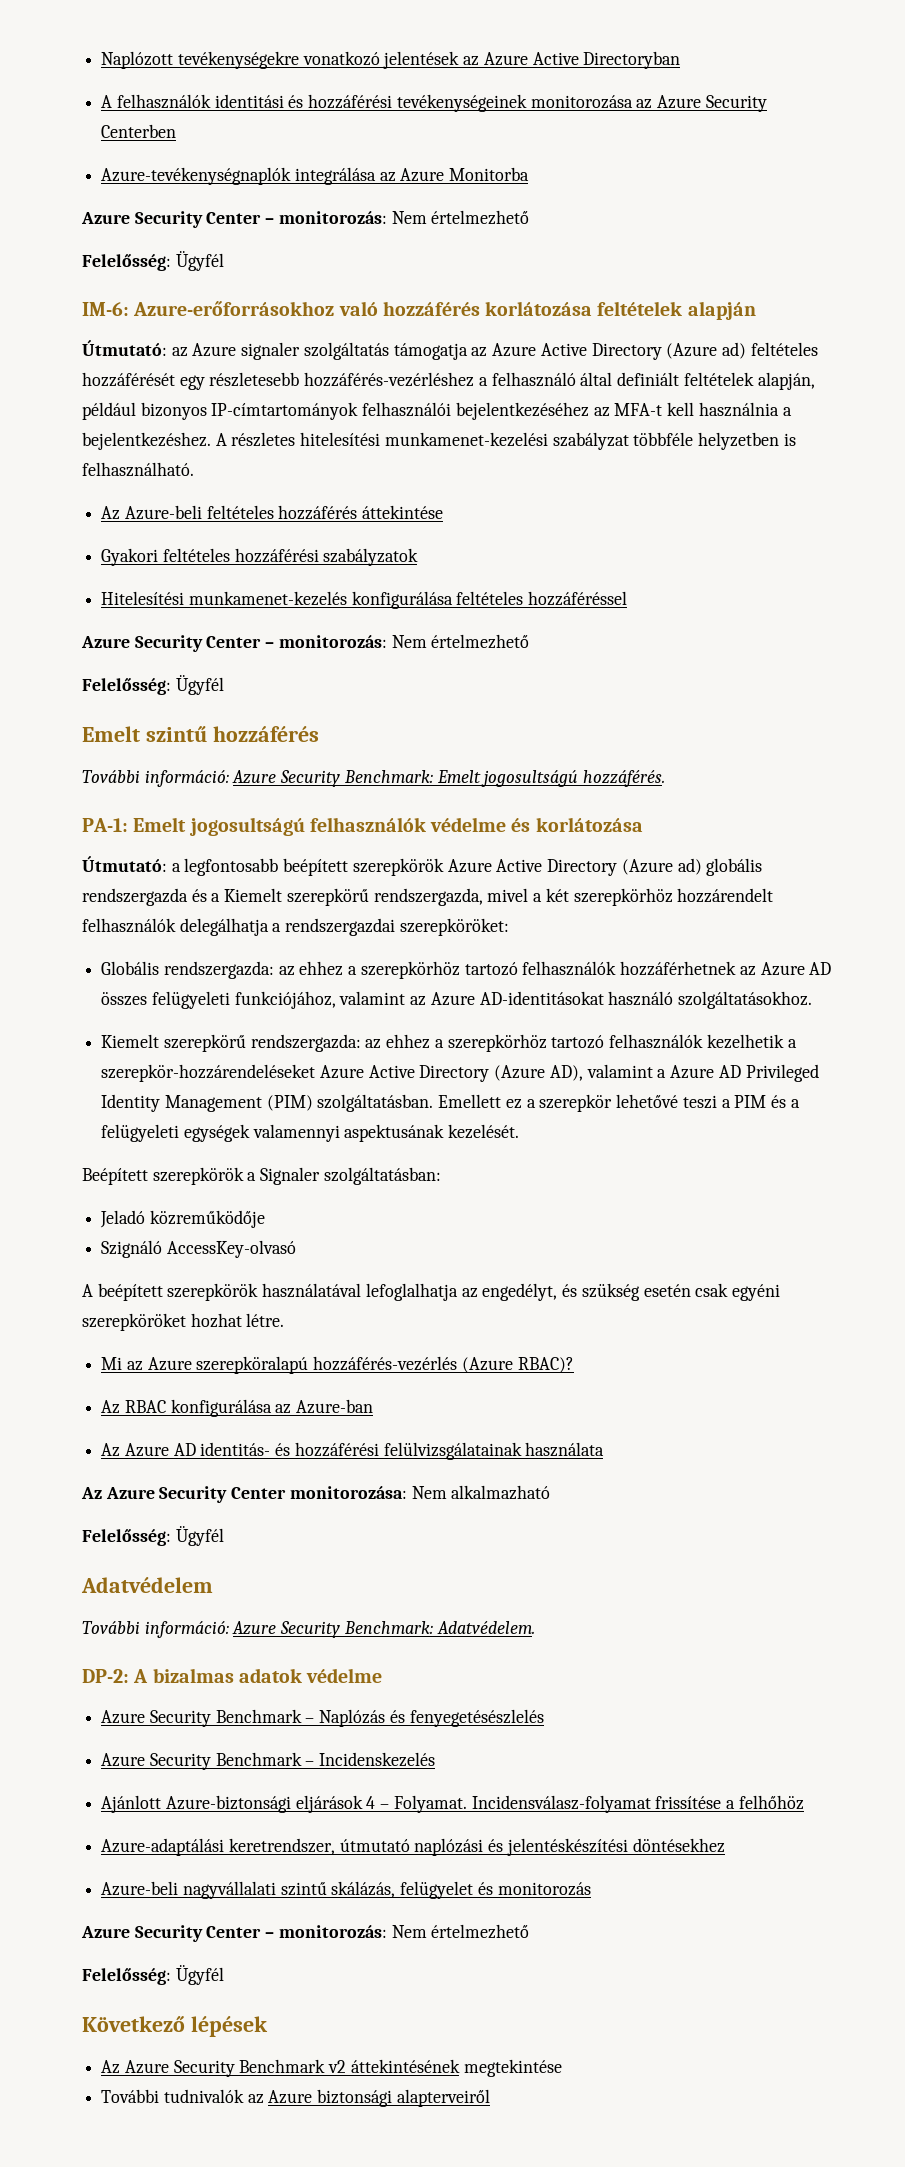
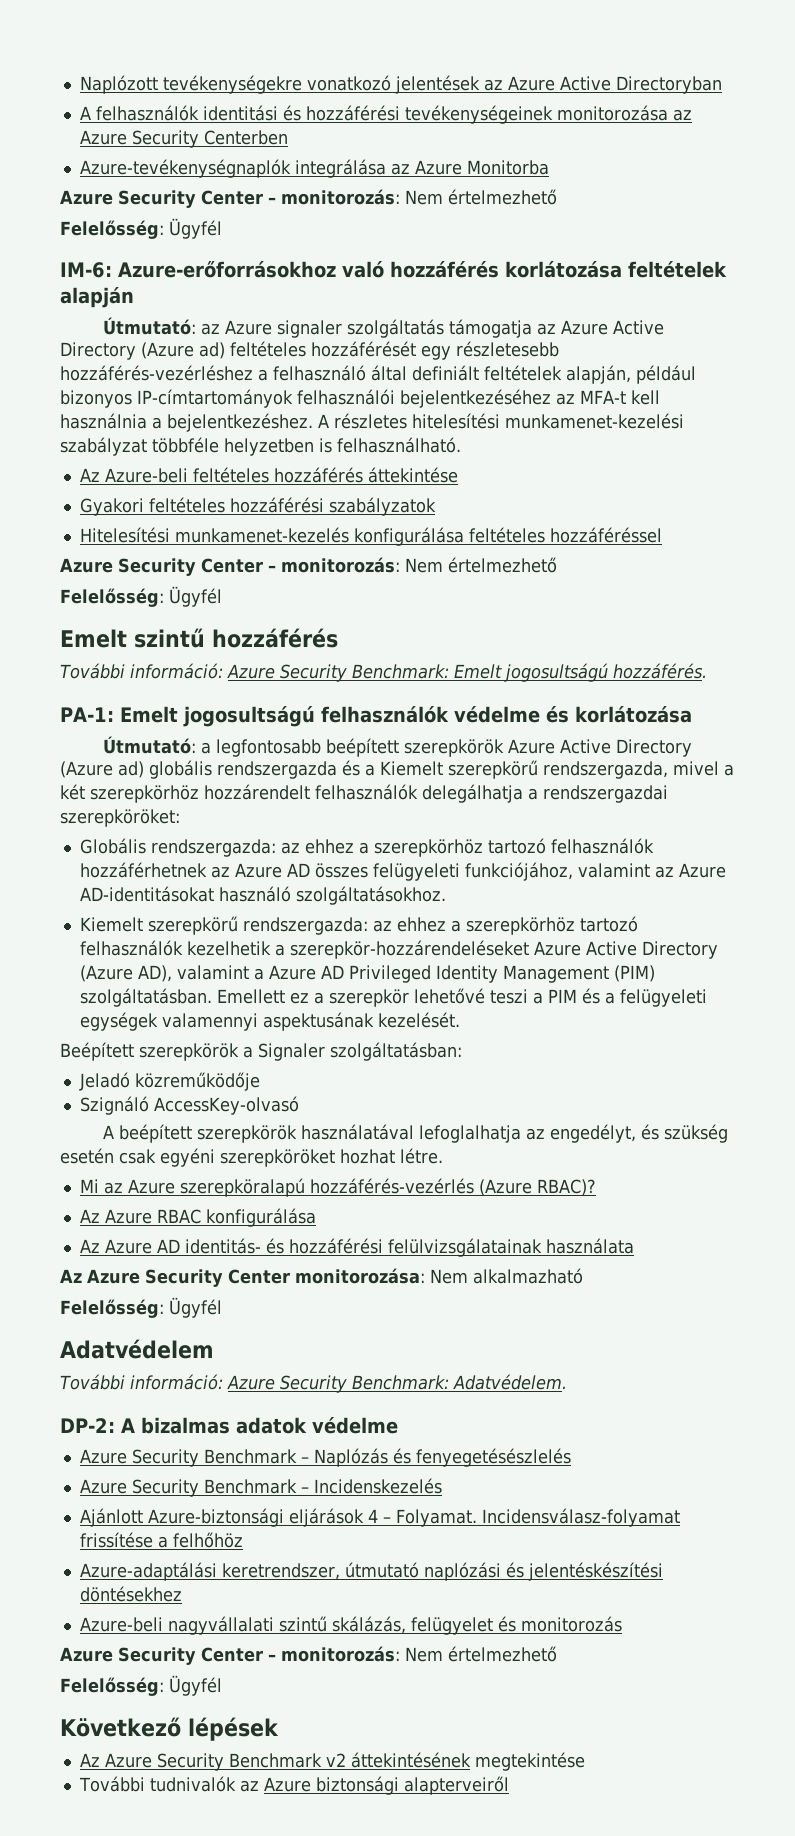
(121, 1407) none -> [104,1209,152,1224] Azure
[275,1399,374,1414] az Azure-ban -> (316, 1217) none

